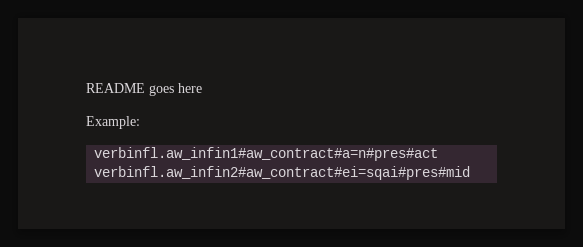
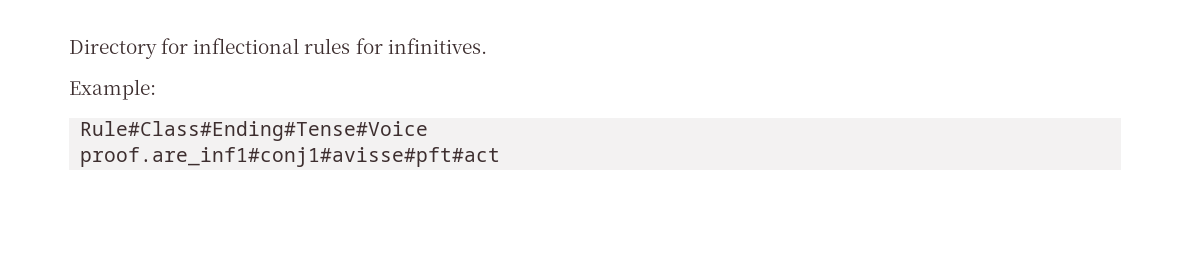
[86,83,202,96] README goes here -> [69,38,487,59] Directory for inflectional rules for infinitives.
[94,147,439,161] [94,166,471,180] verbinfl.aw_infin1#aw_contract#a=n#pres#act verbinfl.aw_infin2#aw_contract#ei=sqai#pres#mid -> [80,121,429,141] [80,147,501,167] Rule#Class#Ending#Tense#Voice // proof.are_inf1#conj1#avisse#pft#act

